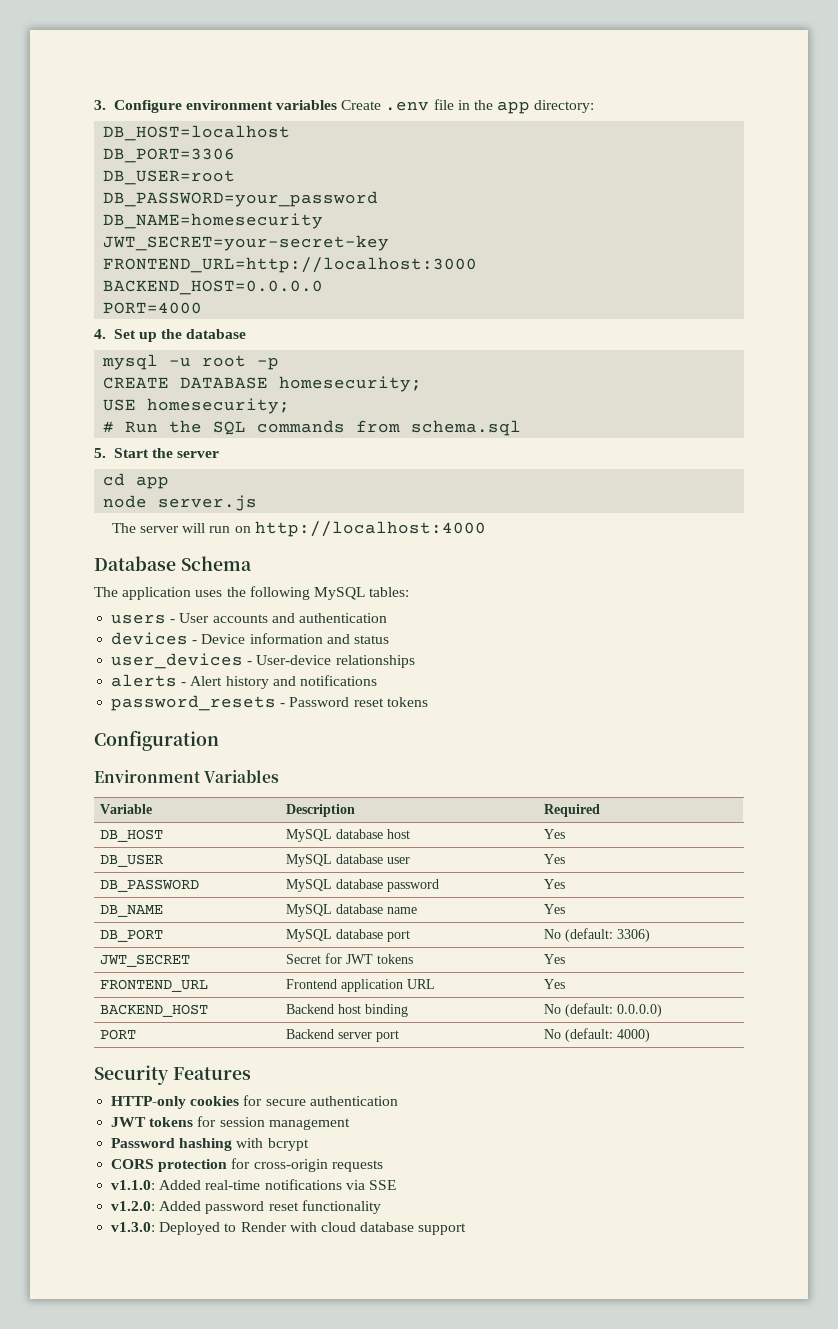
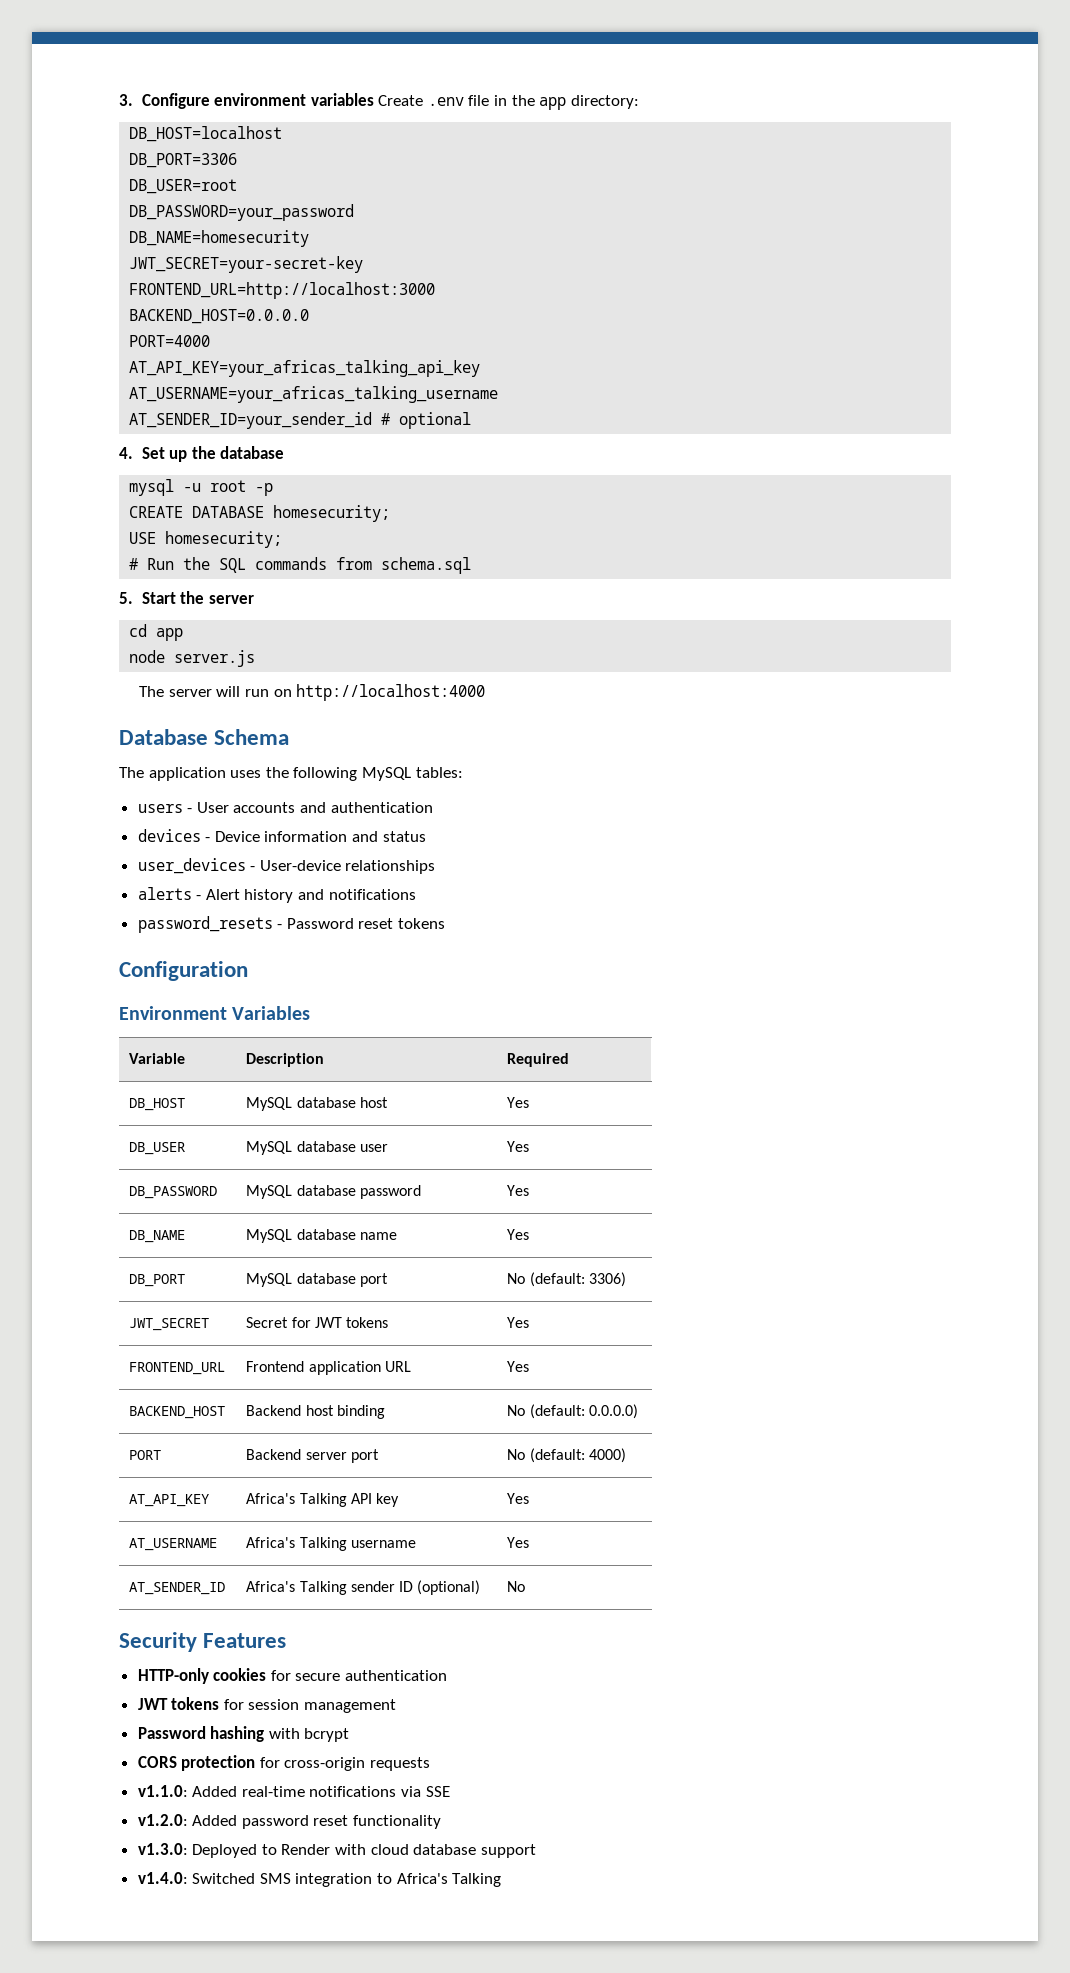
(203, 308) none -> [129,360,481,377] [129,386,499,403] [129,412,472,429] // AT_API_KEY=your_africas_talking_api_key // AT_USERNAME=your_africas_talking_username // AT_SENDER_ID=your_sender_id # optional
(651, 1035) none -> [129,1494,210,1507] [246,1493,399,1507] [507,1493,530,1504] [129,1538,218,1551] [246,1537,416,1551] [507,1537,530,1548] [129,1582,226,1595] [246,1580,481,1595] [507,1581,526,1592] // AT_API_KEY | Africa's Talking API key | Yes // AT_USERNAME | Africa's Talking username | Yes // AT_SENDER_ID | Africa's Talking sender ID (optional) | No
(467, 1229) none -> [137,1872,502,1887] // v1.4.0: Switched SMS integration to Africa's Talking

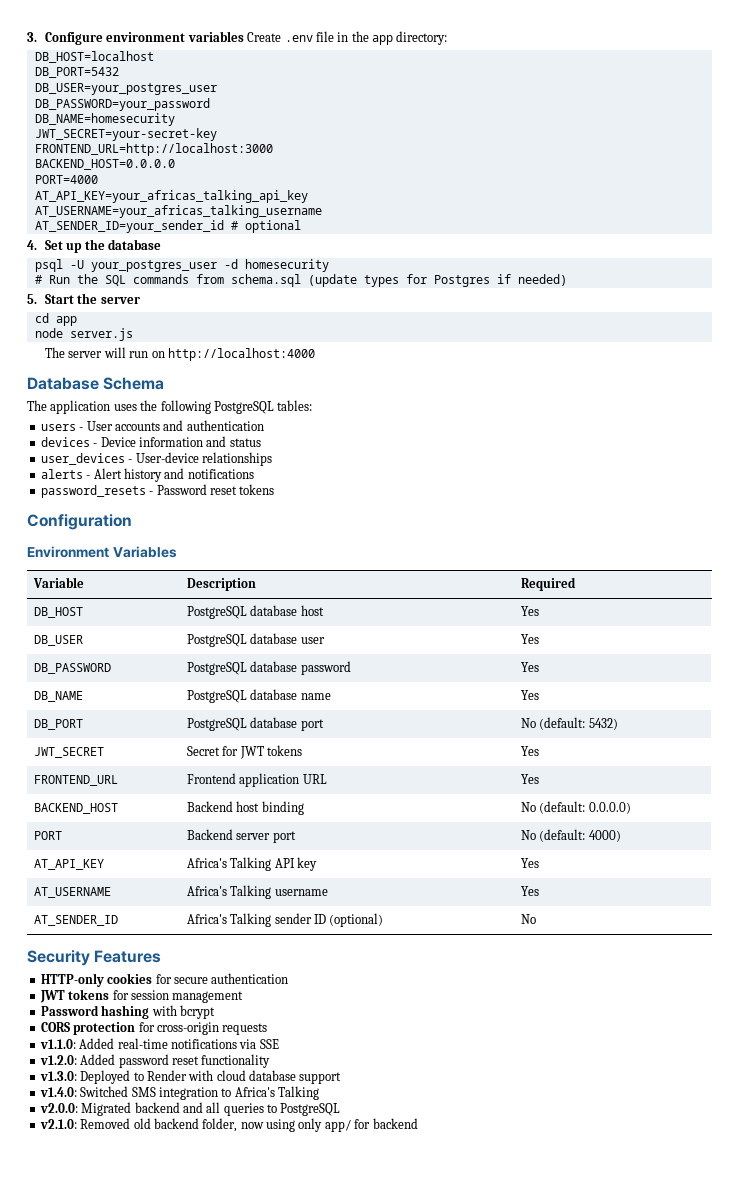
[129,153,238,168] [129,179,238,194] DB_PORT=3306 // DB_USER=root -> [34,67,119,78] [34,83,217,95] DB_PORT=5432 // DB_USER=your_postgres_user
[129,479,274,496] [129,505,391,522] [129,531,283,548] mysql -u root -p // CREATE DATABASE homesecurity; // USE homesecurity; -> [34,259,329,272] psql -U your_postgres_user -d homesecurity
(472, 565) none -> [307,274,567,287] (update types for Postgres if needed)
[361,767,411,781] MySQL -> [213,401,274,414] PostgreSQL
[246,1097,293,1111] MySQL -> [186,606,247,619] PostgreSQL
[246,1141,293,1155] MySQL -> [186,634,247,647] PostgreSQL
[246,1185,293,1199] MySQL -> [186,662,247,675] PostgreSQL
[246,1229,293,1243] MySQL -> [186,690,247,703] PostgreSQL
[246,1273,293,1287] MySQL -> [186,718,247,731] PostgreSQL
[588,1272,626,1287] 3306) -> [588,718,618,730] 5432)
(502, 1880) none -> [39,1102,341,1116] [39,1118,418,1132] // v2.0.0: Migrated backend and all queries to PostgreSQL // v2.1.0: Removed old backend folder, now using only app/ for backend

